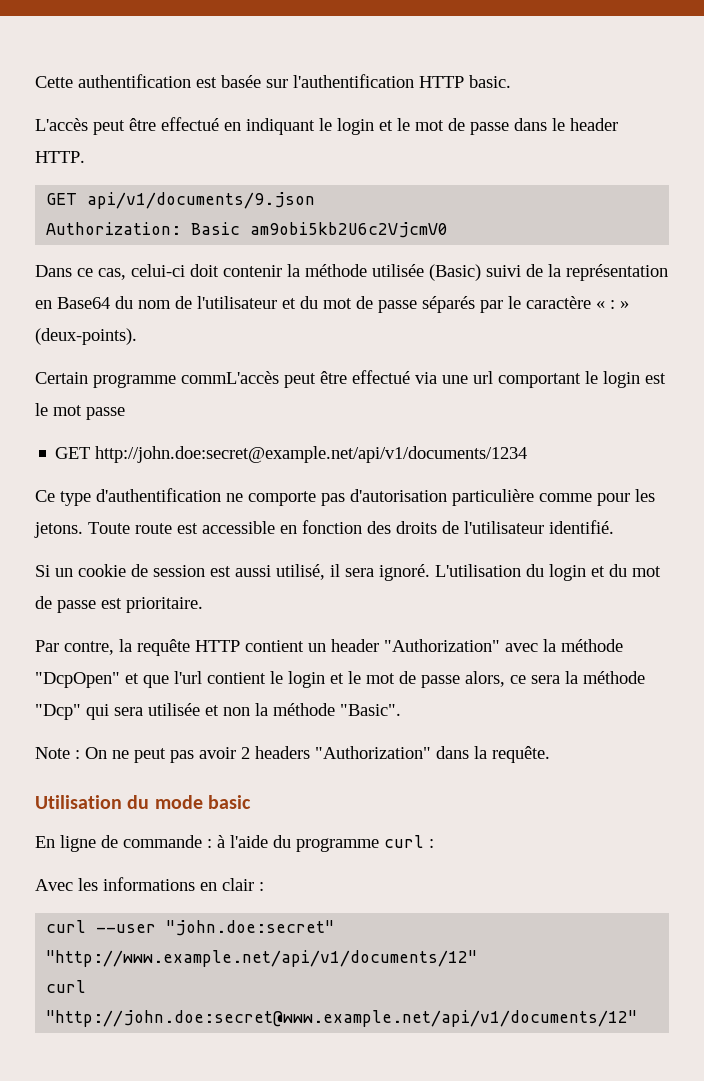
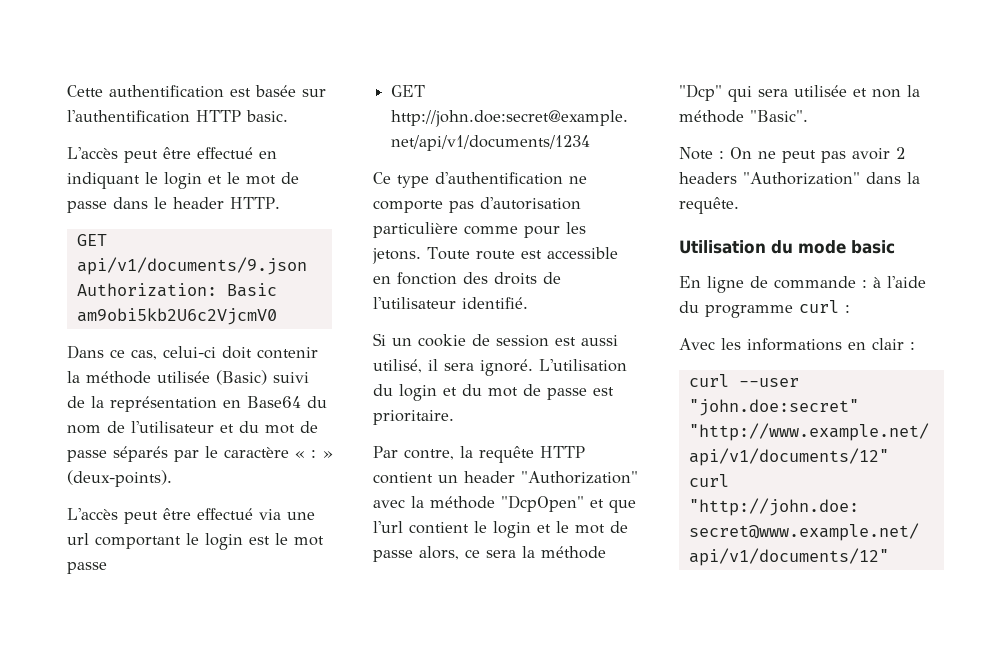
[35,371,279,388] Certain programme commL'accès -> [67,508,118,520] L'accès

